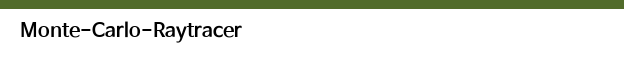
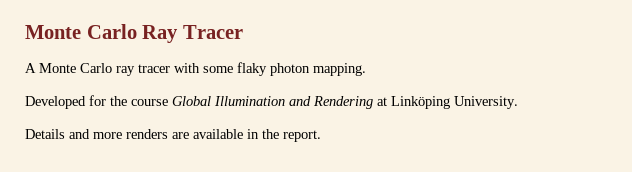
[20,21,242,43] Monte-Carlo-Raytracer -> [25,24,243,43] [25,62,366,76] [25,95,518,109] [25,129,321,142] Monte Carlo Ray Tracer // A Monte Carlo ray tracer with some flaky photon mapping. // Developed for the course Global Illumination and Rendering at Linköping University. // Details and more renders are available in the report.

